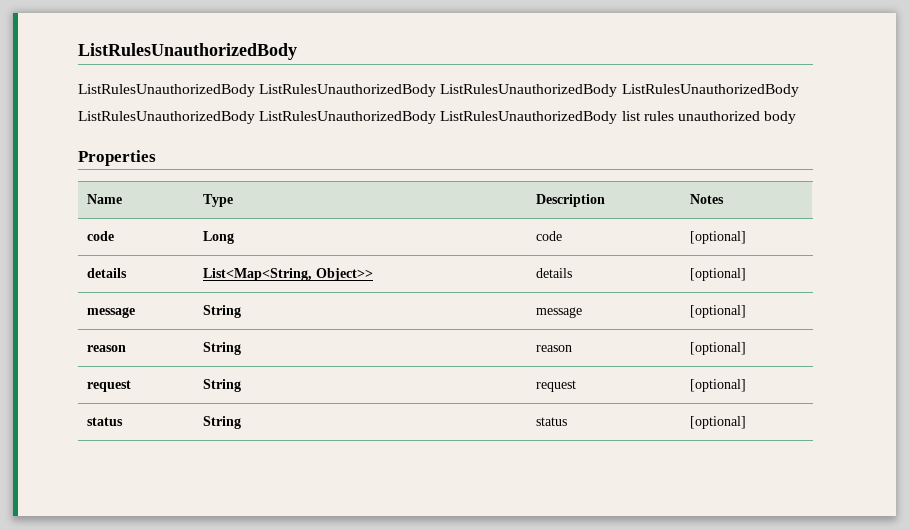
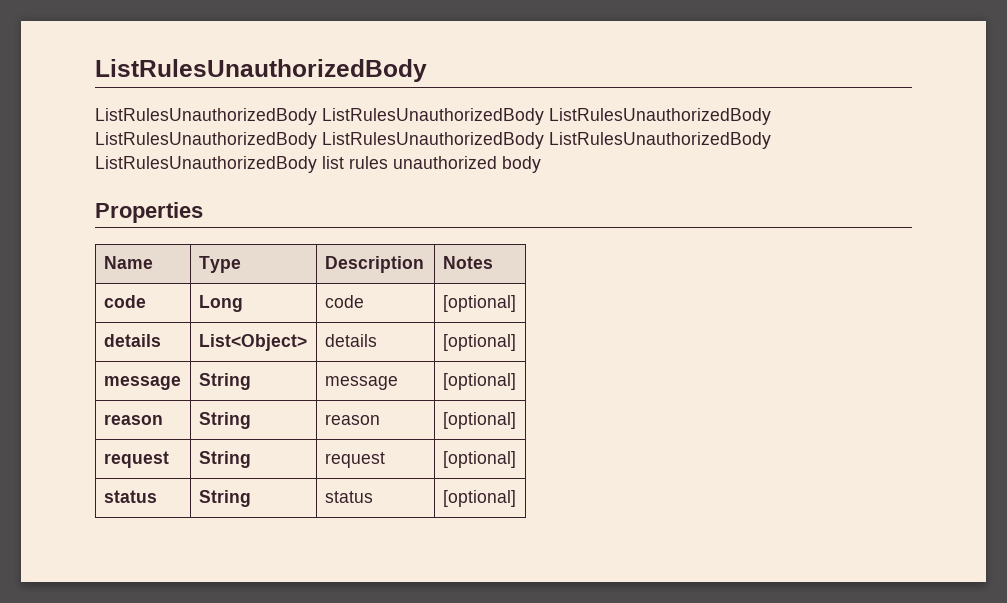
[202,268,373,281] List<Map<String, Object>> -> [198,334,307,351] List<Object>

